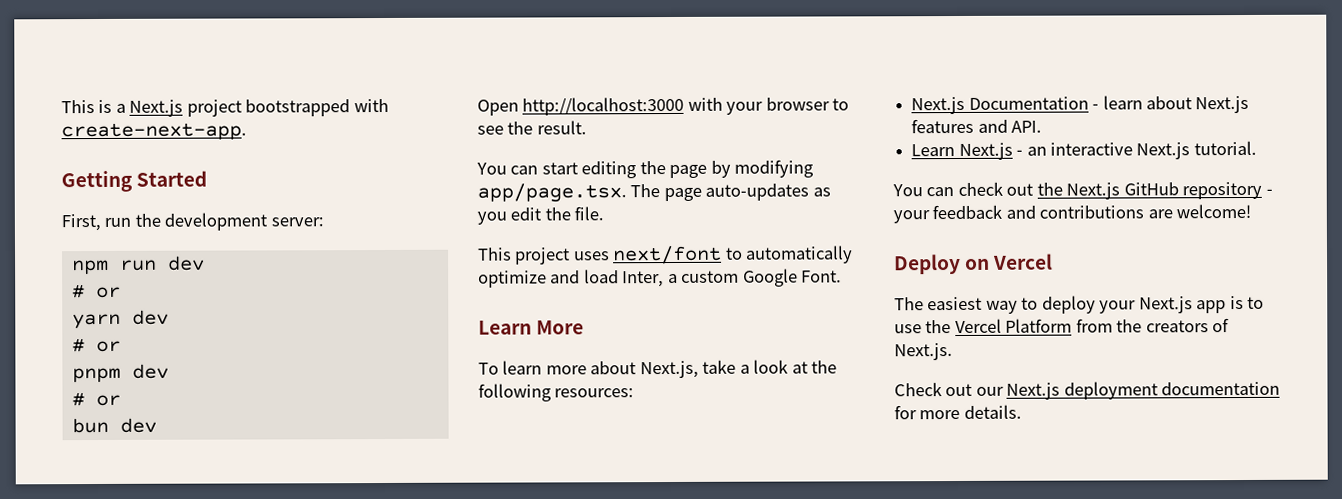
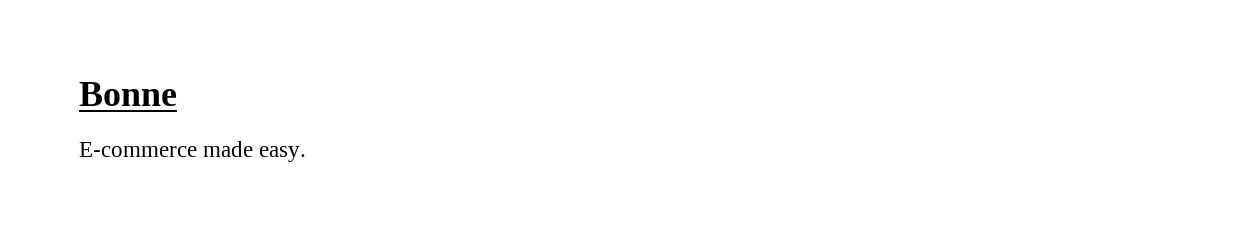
[61,98,389,117] [61,122,247,141] [61,170,208,193] [61,212,324,232] [71,255,205,275] [71,284,121,299] [71,309,169,330] [71,338,121,353] [71,363,169,383] [71,392,121,407] [71,417,157,434] [477,96,850,116] [477,120,587,135] [476,159,815,179] [477,183,831,203] [477,206,605,225] [477,245,854,265] [478,268,843,288] [478,320,585,335] [478,359,838,379] [478,383,635,402] [911,95,1250,115] [911,118,1043,134] [911,140,1257,160] [892,181,1273,200] [893,203,1252,224] [894,253,1054,275] [894,295,1265,314] [894,318,1230,334] [894,343,953,361] [894,381,1281,400] [894,404,1022,420] This is a Next.js project bootstrapped with create-next-app. // Getting Started // First, run the development server: // npm run dev // # or // yarn dev // # or // pnpm dev // # or // bun dev // Open http://localhost:3000 with your browser to see the result. // You can start editing the page by modifying app/page.tsx. The page auto-updates as you edit the file. // This project uses next/font to automatically optimize and load Inter, a custom Google Font. // Learn More // To learn more about Next.js, take a look at the following resources: // Next.js Documentation - learn about Next.js features and API. // Learn Next.js - an interactive Next.js tutorial. // You can check out the Next.js GitHub repository - your feedback and contributions are welcome! // Deploy on Vercel // The easiest way to deploy your Next.js app is to use the Vercel Platform from the creators of Next.js. // Check out our Next.js deployment documentation for more details. -> [79,82,177,106] [79,141,307,162] Bonne // E-commerce made easy.

